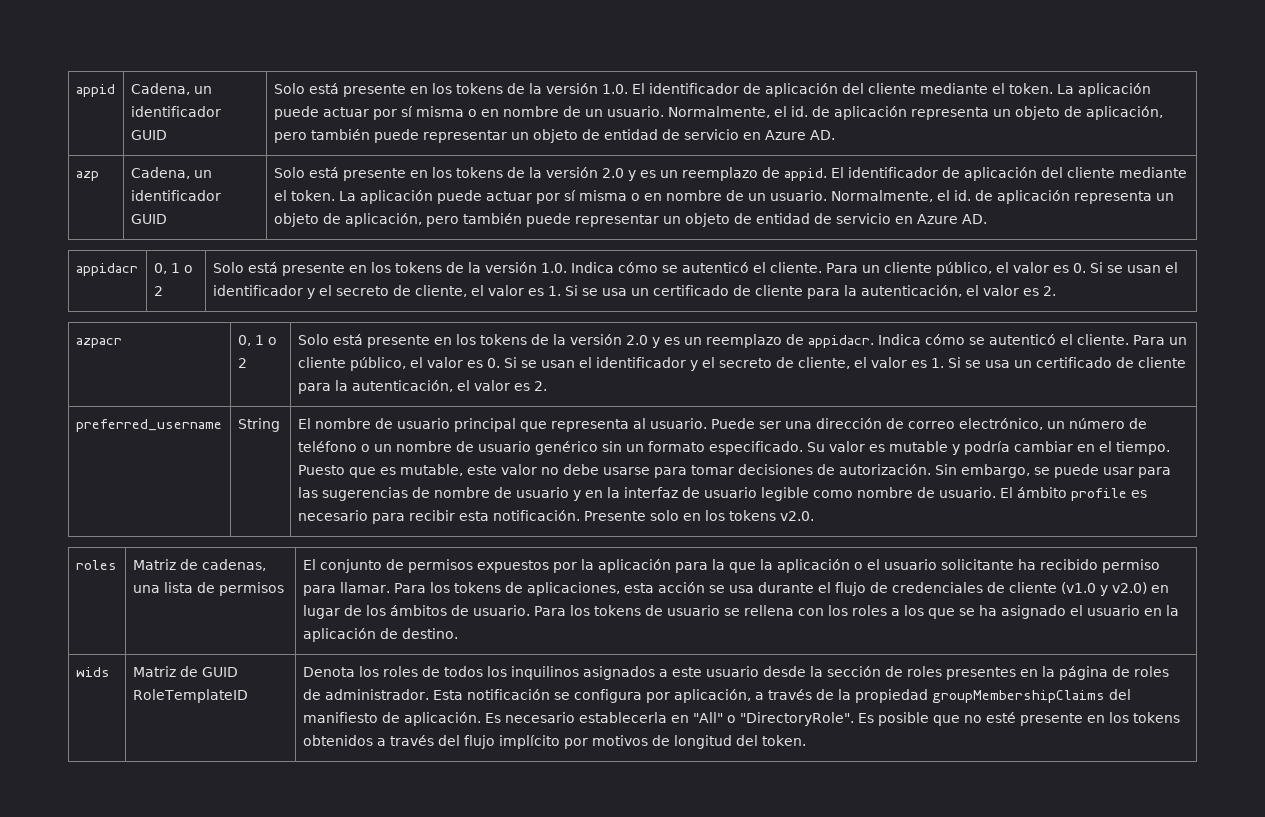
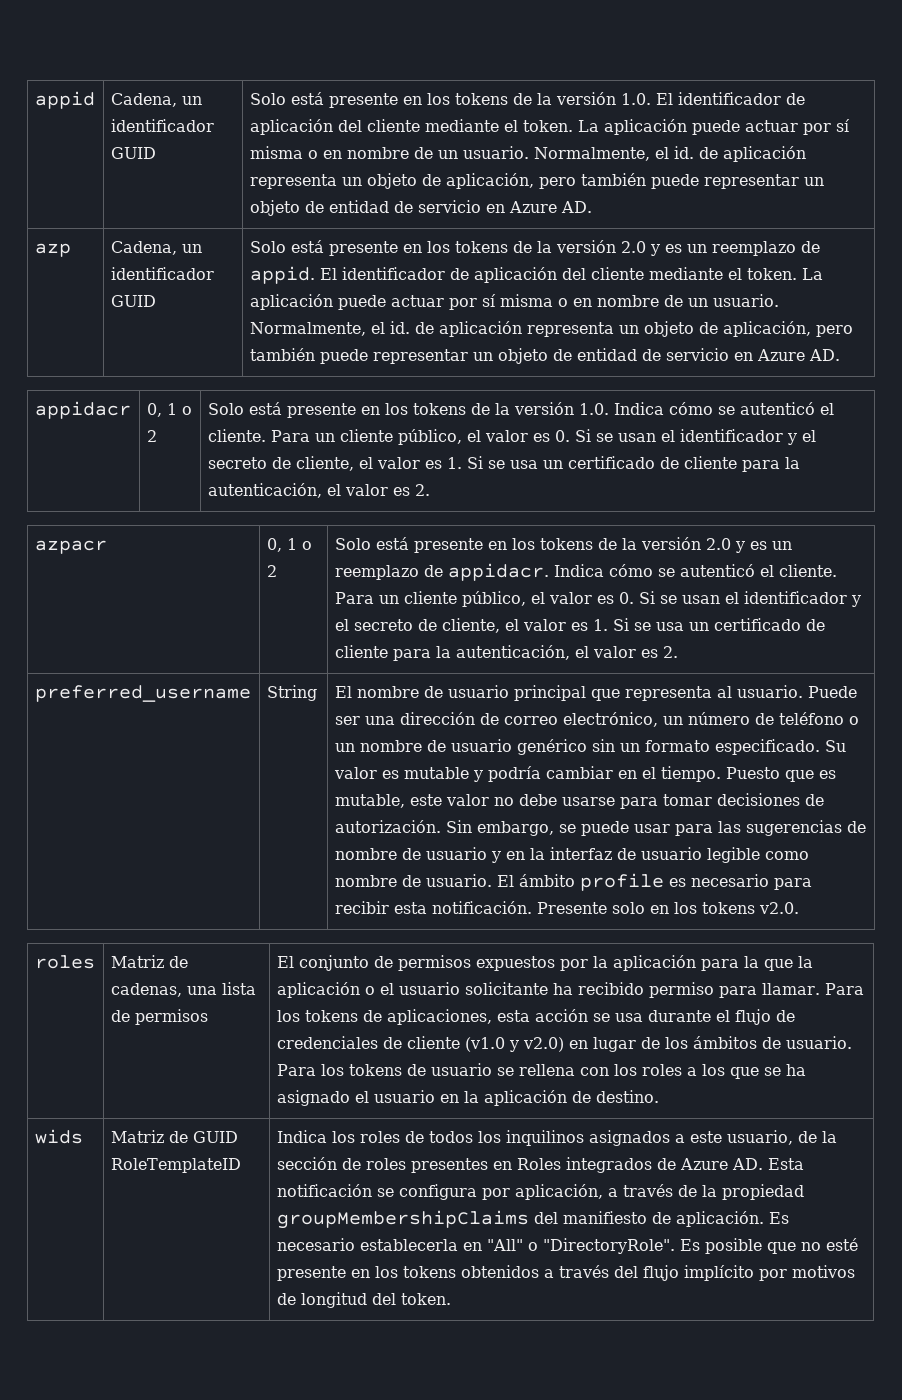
[302,667,355,677] Denota -> [276,1130,327,1143] Indica
[705,666,806,677] usuario desde -> [726,1130,817,1145] usuario, de
[1041,666,1169,680] [302,689,429,700] la página de roles de administrador. -> [516,1157,763,1173] Roles integrados de Azure AD.

